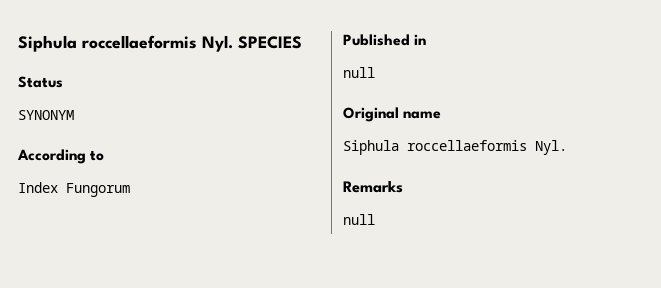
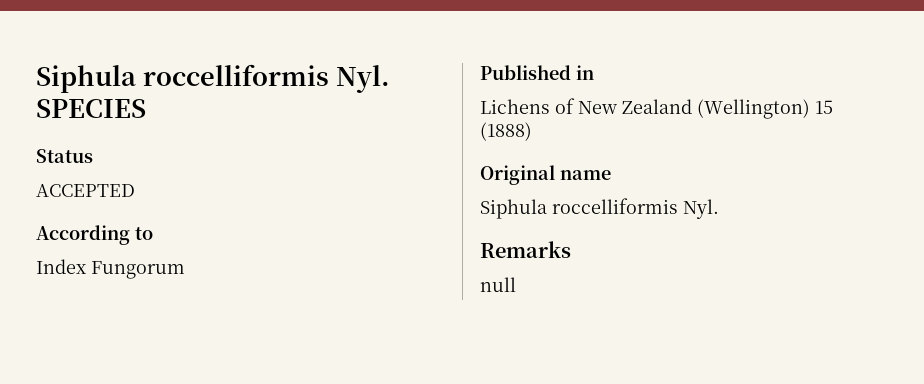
[18,35,197,52] Siphula roccellaeformis -> [36,64,329,93] Siphula roccelliformis
[18,110,74,120] SYNONYM -> [36,184,135,197] ACCEPTED
[343,67,375,78] null -> [480,98,833,119] [480,122,532,141] Lichens of New Zealand (Wellington) 15 (1888)
[407,140,527,151] roccellaeformis -> [552,198,678,214] roccelliformis

